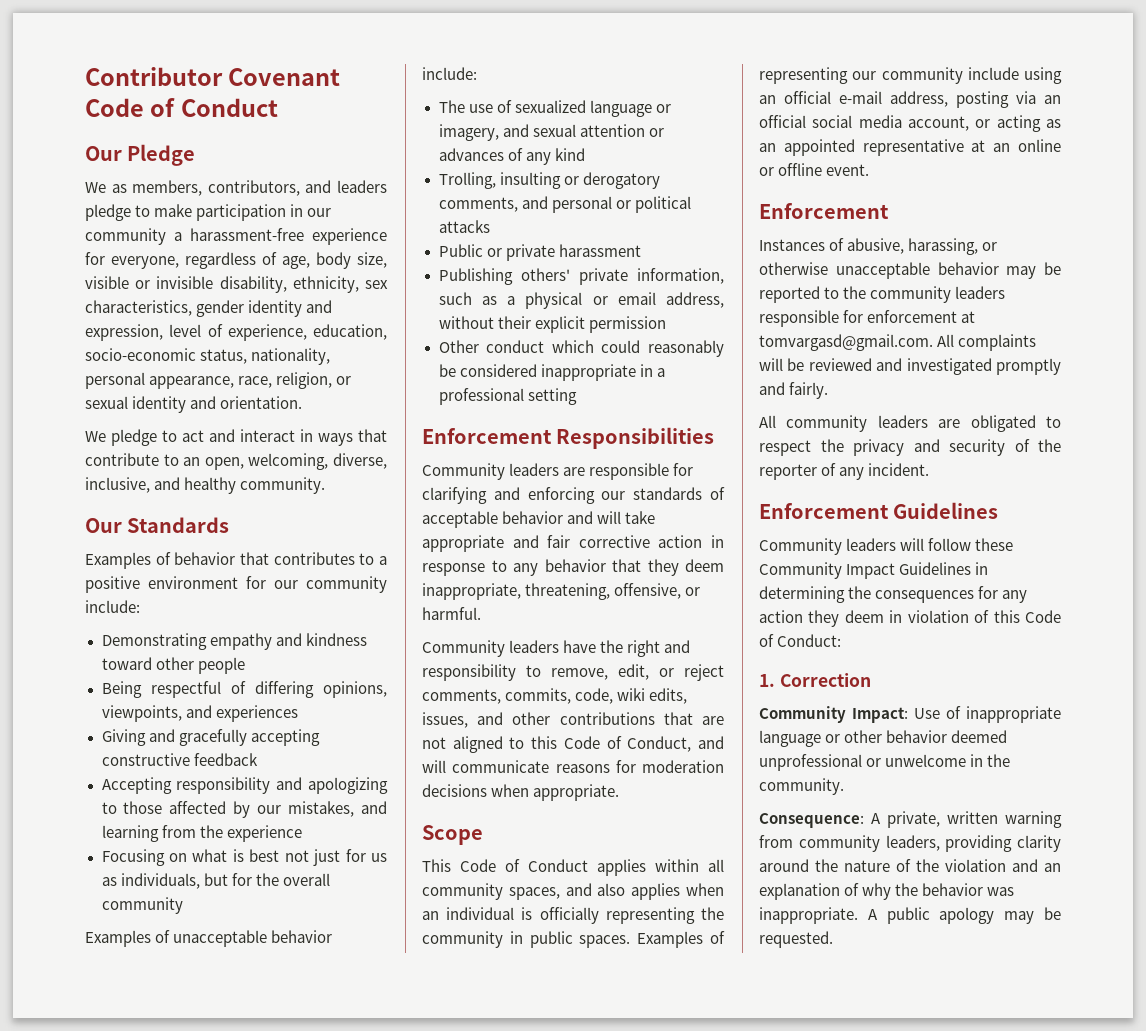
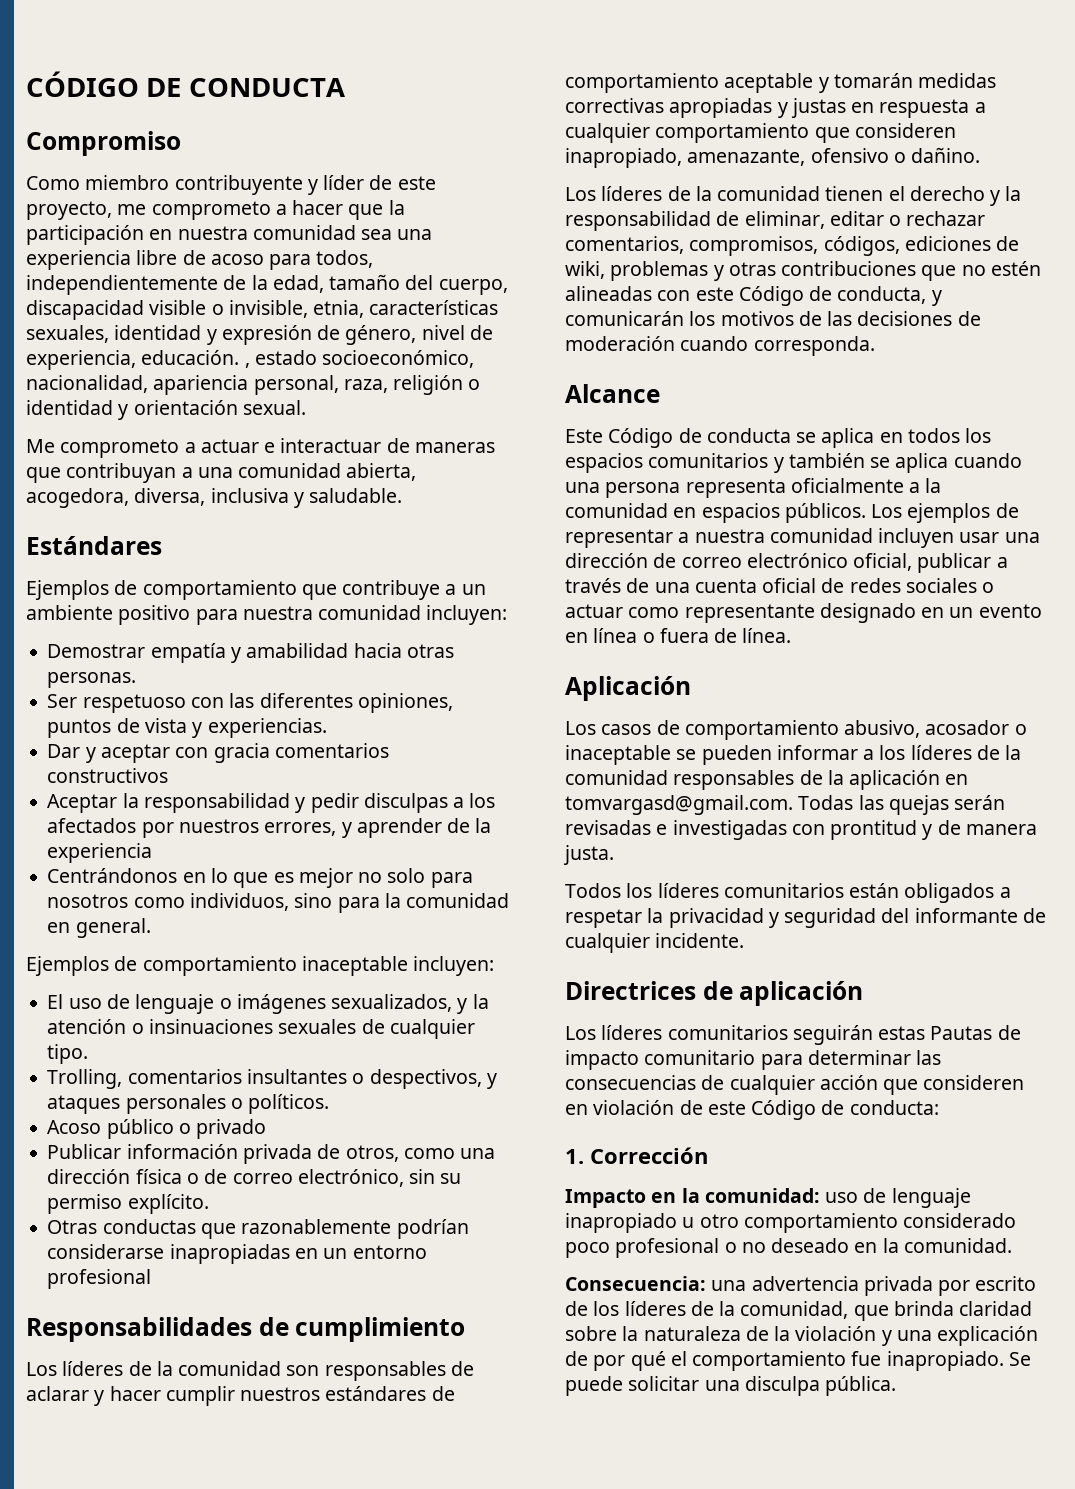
[85,67,341,86] [85,98,278,117] [85,144,196,166] [85,180,387,196] [85,204,332,221] [85,228,387,245] [85,252,387,269] [85,276,388,293] [85,300,333,317] [85,324,387,341] [85,348,331,365] [85,372,352,389] [85,396,303,413] [85,429,387,446] [85,453,387,470] [85,477,326,494] [85,517,230,533] [85,552,387,569] [85,576,387,593] [85,600,140,613] [101,633,367,650] [101,657,245,674] [101,681,387,698] [101,705,298,722] [101,729,320,746] [101,753,258,766] [101,777,388,794] [101,801,387,818] [101,825,302,842] [101,849,387,866] [101,873,330,889] [101,897,183,914] [85,930,333,947] [422,67,477,80] [438,100,671,117] [438,124,664,141] [438,148,585,165] [438,172,660,189] [438,196,691,213] [438,220,490,233] [438,244,641,261] [438,268,724,285] [438,292,724,309] [438,316,666,333] [438,340,724,357] [438,364,665,381] [438,388,577,405] [422,427,715,449] [422,463,694,480] [422,487,725,504] [422,511,656,528] [422,535,724,552] [422,559,724,576] [422,583,701,600] [422,607,481,620] [422,640,691,657] [422,664,724,681] [422,688,688,704] [422,712,724,728] [422,736,724,753] [422,760,724,773] [422,784,620,801] [422,825,483,845] [422,859,724,876] [422,883,724,900] [422,907,724,924] [422,931,725,948] [759,67,1062,84] [759,91,1061,108] [759,115,1061,132] [759,139,1061,156] [759,163,870,176] [759,203,889,219] [759,238,998,255] [759,262,1061,279] [759,286,1006,303] [759,310,976,327] [759,334,1037,351] [759,358,1061,375] [759,382,829,399] [759,415,1061,432] [759,439,1061,456] [759,463,930,480] [759,502,999,519] [759,538,1014,555] [759,562,989,579] [759,586,1028,603] [759,610,1061,627] [759,634,842,647] [759,673,871,687] [759,706,1061,723] [759,730,1008,747] [759,754,1011,771] [759,778,844,795] [759,811,1062,828] [759,835,1061,852] [759,859,1061,872] [759,883,1015,900] [759,907,1061,924] [759,931,833,948] Contributor Covenant Code of Conduct // Our Pledge // We as members, contributors, and leaders pledge to make participation in our community a harassment-free experience for everyone, regardless of age, body size, visible or invisible disability, ethnicity, sex characteristics, gender identity and expression, level of experience, education, socio-economic status, nationality, personal appearance, race, religion, or sexual identity and orientation. // We pledge to act and interact in ways that contribute to an open, welcoming, diverse, inclusive, and healthy community. // Our Standards // Examples of behavior that contributes to a positive environment for our community include: // Demonstrating empathy and kindness toward other people // Being respectful of differing opinions, viewpoints, and experiences // Giving and gracefully accepting constructive feedback // Accepting responsibility and apologizing to those affected by our mistakes, and learning from the experience // Focusing on what is best not just for us as individuals, but for the overall community // Examples of unacceptable behavior include: // The use of sexualized language or imagery, and sexual attention or advances of any kind // Trolling, insulting or derogatory comments, and personal or political attacks // Public or private harassment // Publishing others' private information, such as a physical or email address, without their explicit permission // Other conduct which could reasonably be considered inappropriate in a professional setting // Enforcement Responsibilities // Community leaders are responsible for clarifying and enforcing our standards of acceptable behavior and will take appropriate and fair corrective action in response to any behavior that they deem inappropriate, threatening, offensive, or harmful. // Community leaders have the right and responsibility to remove, edit, or reject comments, commits, code, wiki edits, issues, and other contributions that are not aligned to this Code of Conduct, and will communicate reasons for moderation decisions when appropriate. // Scope // This Code of Conduct applies within all community spaces, and also applies when an individual is officially representing the community in public spaces. Examples of representing our community include using an official e-mail address, posting via an official social media account, or acting as an appointed representative at an online or offline event. // Enforcement // Instances of abusive, harassing, or otherwise unacceptable behavior may be reported to the community leaders responsible for enforcement at tomvargasd@gmail.com. All complaints will be reviewed and investigated promptly and fairly. // All community leaders are obligated to respect the privacy and security of the reporter of any incident. // Enforcement Guidelines // Community leaders will follow these Community Impact Guidelines in determining the consequences for any action they deem in violation of this Code of Conduct: // 1. Correction // Community Impact: Use of inappropriate language or other behavior deemed unprofessional or unwelcome in the community. // Consequence: A private, written warning from community leaders, providing clarity around the nature of the violation and an explanation of why the behavior was inappropriate. A public apology may be requested. -> [26,71,345,97] [26,131,181,156] [26,175,436,195] [26,200,405,220] [26,225,433,245] [26,250,374,270] [26,274,508,295] [26,300,499,320] [26,325,493,345] [26,350,475,370] [26,375,481,395] [26,400,306,420] [26,438,495,458] [26,463,417,483] [26,488,403,508] [26,536,162,555] [26,580,486,600] [26,605,508,625] [47,643,454,663] [47,672,137,688] [47,693,453,713] [47,718,327,738] [47,743,389,763] [47,768,169,783] [47,793,496,813] [47,818,492,838] [47,843,153,863] [47,868,473,888] [47,893,510,913] [47,918,151,938] [26,956,495,976] [47,994,489,1014] [47,1019,475,1039] [47,1044,89,1064] [47,1069,497,1089] [47,1094,330,1114] [47,1119,267,1139] [47,1144,496,1164] [47,1169,462,1187] [47,1194,209,1214] [47,1219,469,1239] [47,1244,427,1264] [47,1269,152,1289] [26,1317,466,1342] [26,1361,474,1381] [26,1386,455,1406] [565,73,997,93] [565,98,986,118] [565,123,956,143] [565,147,981,168] [565,186,1022,206] [565,211,986,231] [565,236,1020,256] [565,261,1041,281] [565,286,942,306] [565,311,981,326] [565,336,875,356] [565,384,660,403] [565,428,992,448] [565,453,1022,473] [565,478,942,498] [565,503,1019,523] [565,528,1040,548] [565,553,1008,573] [565,578,995,593] [565,603,1042,623] [565,628,792,643] [565,676,691,701] [565,720,1027,740] [565,745,1022,765] [565,770,969,790] [565,795,1006,815] [565,820,1037,840] [563,845,614,865] [565,883,1011,903] [565,908,1046,928] [565,933,745,953] [565,981,864,1006] [565,1025,1021,1045] [565,1050,942,1070] [565,1075,1025,1095] [565,1100,939,1120] [565,1147,708,1164] [565,1188,971,1208] [565,1213,1017,1233] [565,1238,1012,1258] [565,1276,1037,1296] [565,1301,1033,1321] [565,1326,1039,1346] [565,1351,1031,1371] [565,1376,897,1396] CÓDIGO DE CONDUCTA // Compromiso // Como miembro contribuyente y líder de este proyecto, me comprometo a hacer que la participación en nuestra comunidad sea una experiencia libre de acoso para todos, independientemente de la edad, tamaño del cuerpo, discapacidad visible o invisible, etnia, características sexuales, identidad y expresión de género, nivel de experiencia, educación. , estado socioeconómico, nacionalidad, apariencia personal, raza, religión o identidad y orientación sexual. // Me comprometo a actuar e interactuar de maneras que contribuyan a una comunidad abierta, acogedora, diversa, inclusiva y saludable. // Estándares // Ejemplos de comportamiento que contribuye a un ambiente positivo para nuestra comunidad incluyen: // Demostrar empatía y amabilidad hacia otras personas. // Ser respetuoso con las diferentes opiniones, puntos de vista y experiencias. // Dar y aceptar con gracia comentarios constructivos // Aceptar la responsabilidad y pedir disculpas a los afectados por nuestros errores, y aprender de la experiencia // Centrándonos en lo que es mejor no solo para nosotros como individuos, sino para la comunidad en general. // Ejemplos de comportamiento inaceptable incluyen: // El uso de lenguaje o imágenes sexualizados, y la atención o insinuaciones sexuales de cualquier tipo. // Trolling, comentarios insultantes o despectivos, y ataques personales o políticos. // Acoso público o privado // Publicar información privada de otros, como una dirección física o de correo electrónico, sin su permiso explícito. // Otras conductas que razonablemente podrían considerarse inapropiadas en un entorno profesional // Responsabilidades de cumplimiento // Los líderes de la comunidad son responsables de aclarar y hacer cumplir nuestros estándares de comportamiento aceptable y tomarán medidas correctivas apropiadas y justas en respuesta a cualquier comportamiento que consideren inapropiado, amenazante, ofensivo o dañino. // Los líderes de la comunidad tienen el derecho y la responsabilidad de eliminar, editar o rechazar comentarios, compromisos, códigos, ediciones de wiki, problemas y otras contribuciones que no estén alineadas con este Código de conducta, y comunicarán los motivos de las decisiones de moderación cuando corresponda. // Alcance // Este Código de conducta se aplica en todos los espacios comunitarios y también se aplica cuando una persona representa oficialmente a la comunidad en espacios públicos. Los ejemplos de representar a nuestra comunidad incluyen usar una dirección de correo electrónico oficial, publicar a través de una cuenta oficial de redes sociales o actuar como representante designado en un evento en línea o fuera de línea. // Aplicación // Los casos de comportamiento abusivo, acosador o inaceptable se pueden informar a los líderes de la comunidad responsables de la aplicación en tomvargasd@gmail.com. Todas las quejas serán revisadas e investigadas con prontitud y de manera justa. // Todos los líderes comunitarios están obligados a respetar la privacidad y seguridad del informante de cualquier incidente. // Directrices de aplicación // Los líderes comunitarios seguirán estas Pautas de impacto comunitario para determinar las consecuencias de cualquier acción que consideren en violación de este Código de conducta: // 1. Corrección // Impacto en la comunidad: uso de lenguaje inapropiado u otro comportamiento considerado poco profesional o no deseado en la comunidad. // Consecuencia: una advertencia privada por escrito de los líderes de la comunidad, que brinda claridad sobre la naturaleza de la violación y una explicación de por qué el comportamiento fue inapropiado. Se puede solicitar una disculpa pública.

